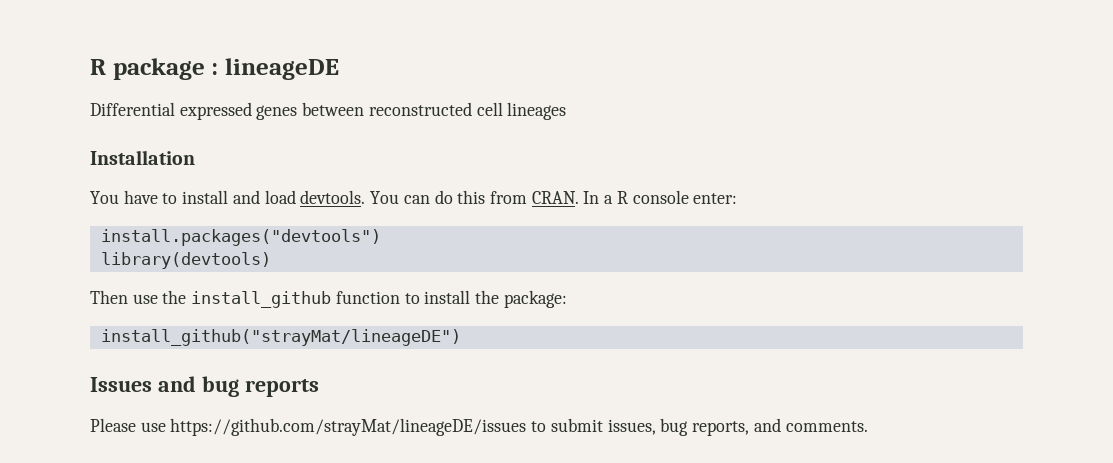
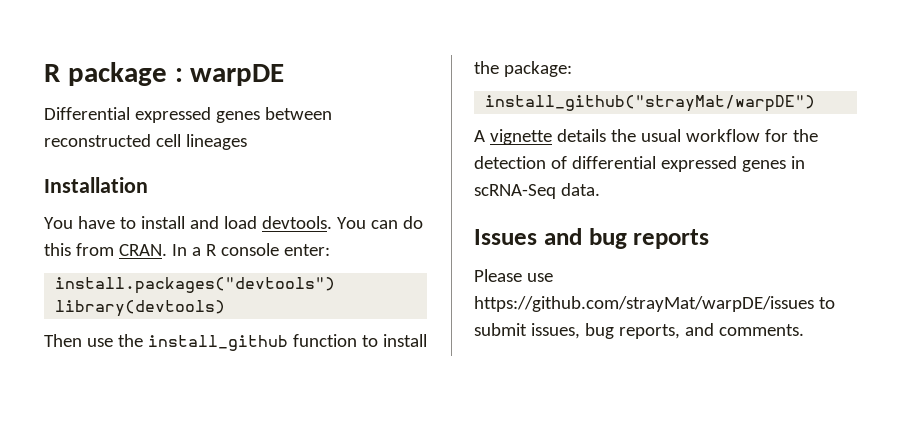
[224,58,339,80] lineageDE -> [190,64,285,86] warpDE
[100,329,461,346] install_github("strayMat/lineageDE") -> [485,95,816,112] [474,129,818,145] [474,156,805,172] [474,183,600,199] install_github("strayMat/warpDE") // A vignette details the usual workflow for the detection of differential expressed genes in scRNA-Seq data.
[170,418,527,436] https://github.com/strayMat/lineageDE/issues -> [474,296,814,312] https://github.com/strayMat/warpDE/issues

